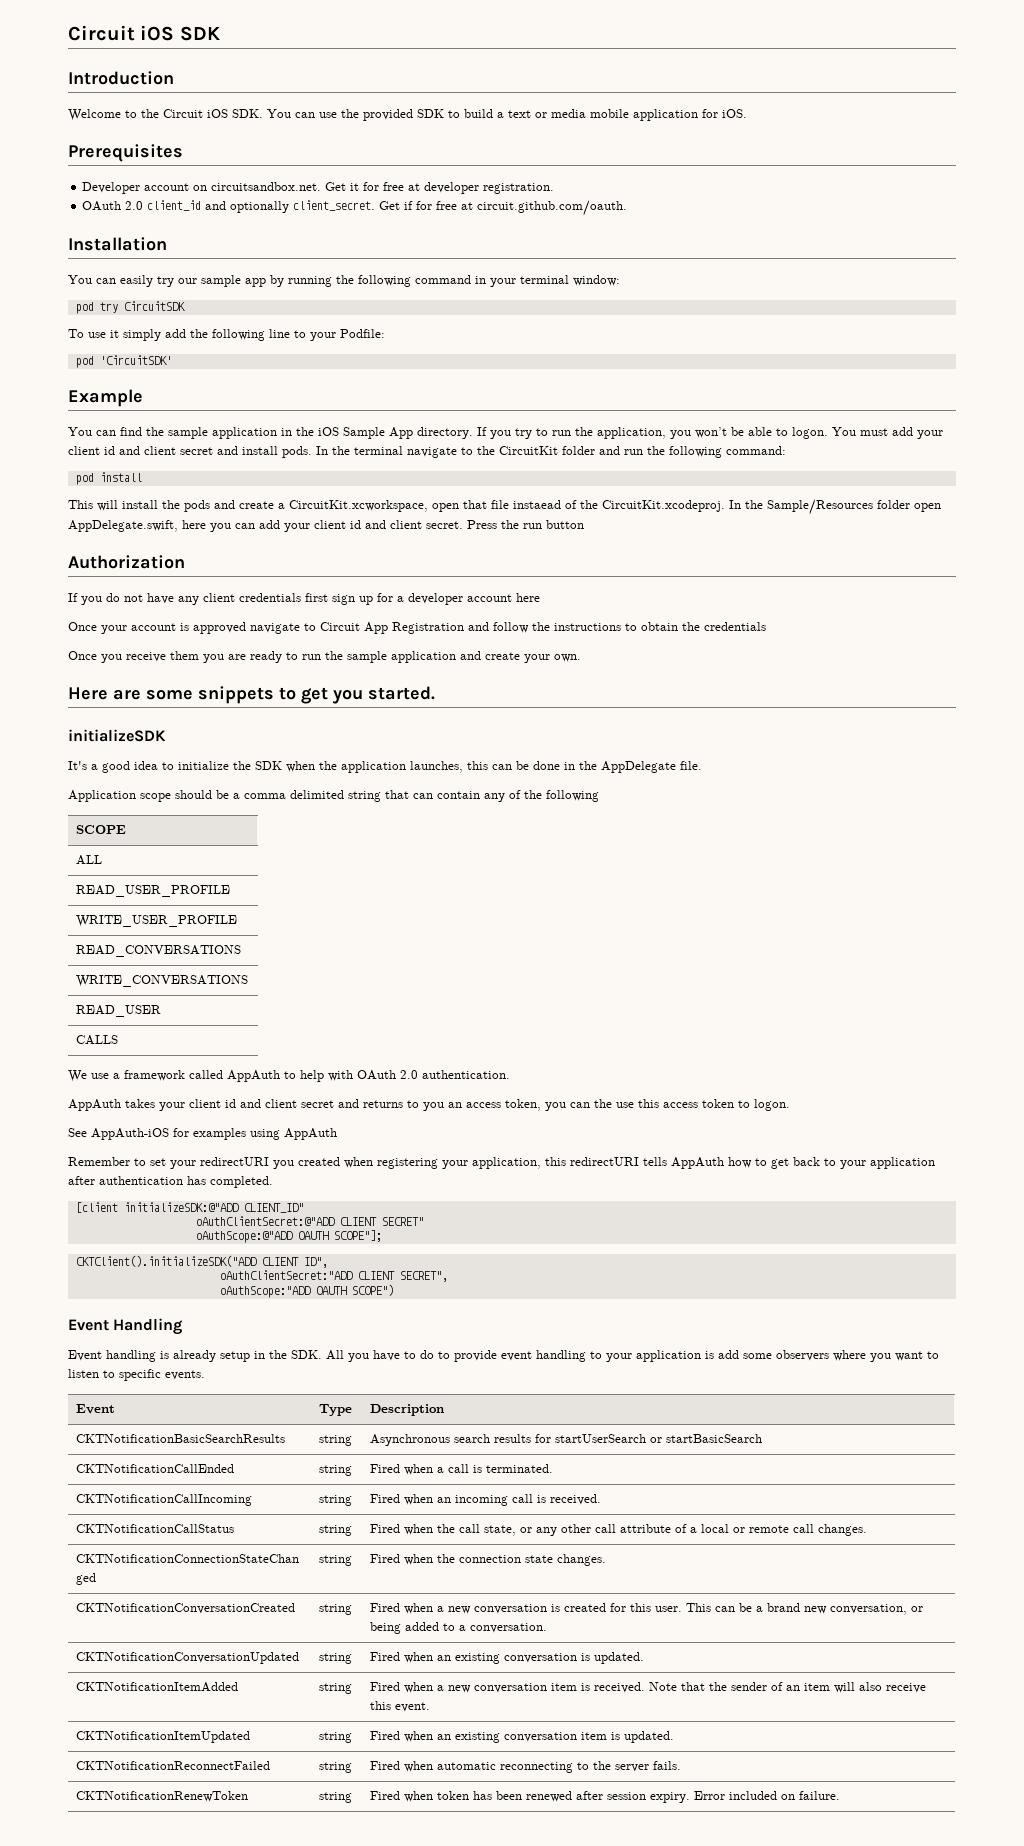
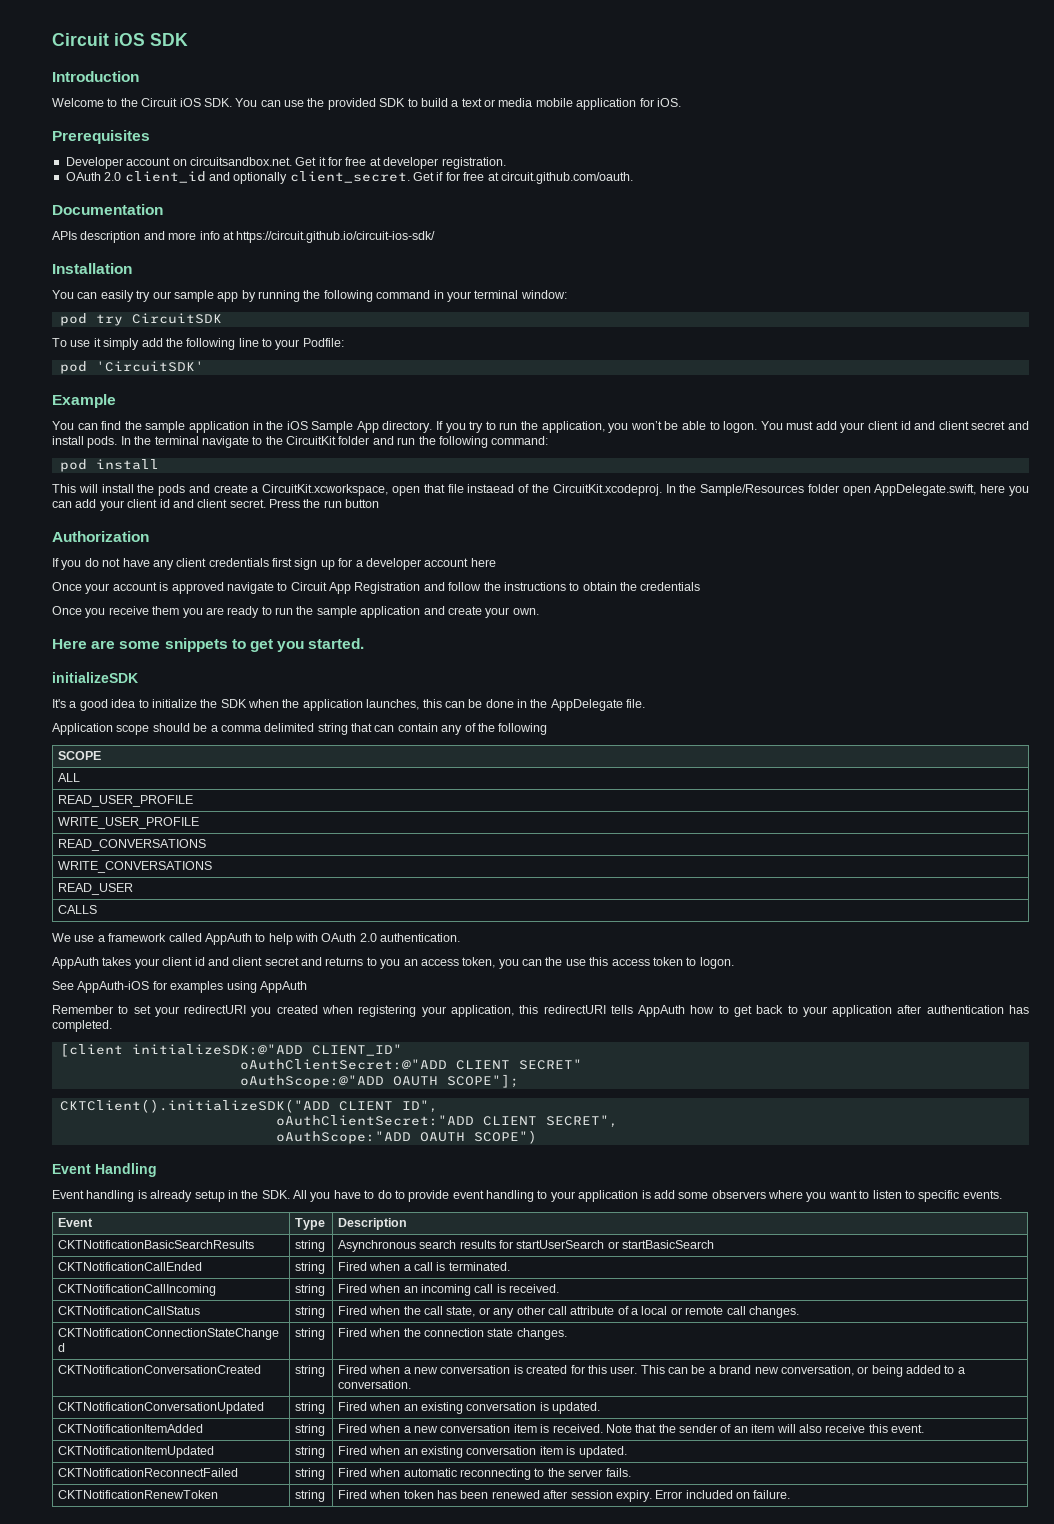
(628, 208) none -> [52,204,163,215] [52,231,436,243] // Documentation // APIs description and more info at https://circuit.github.io/circuit-ios-sdk/

